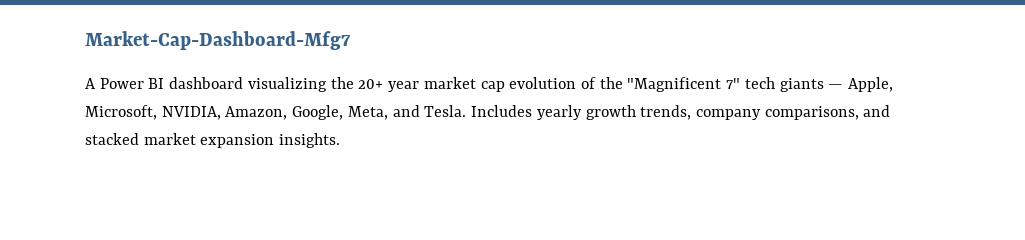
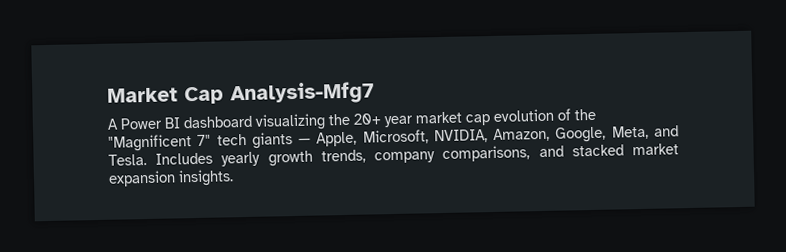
[85,31,351,50] Market-Cap-Dashboard-Mfg7 -> [107,81,374,106] Market Cap Analysis-Mfg7

